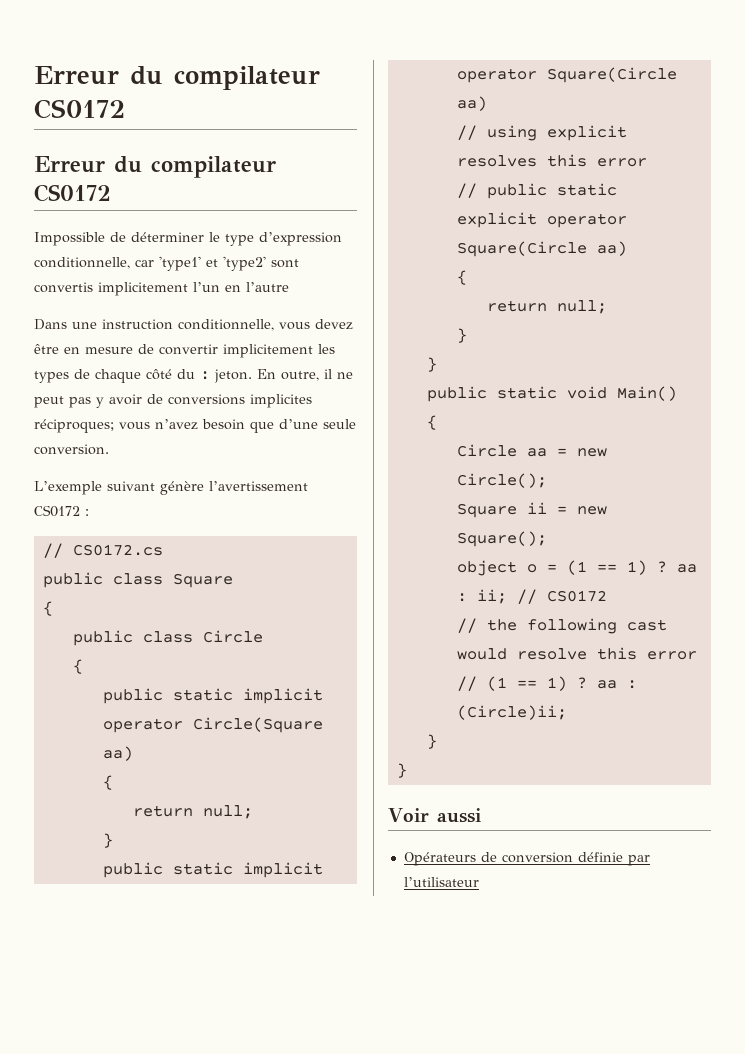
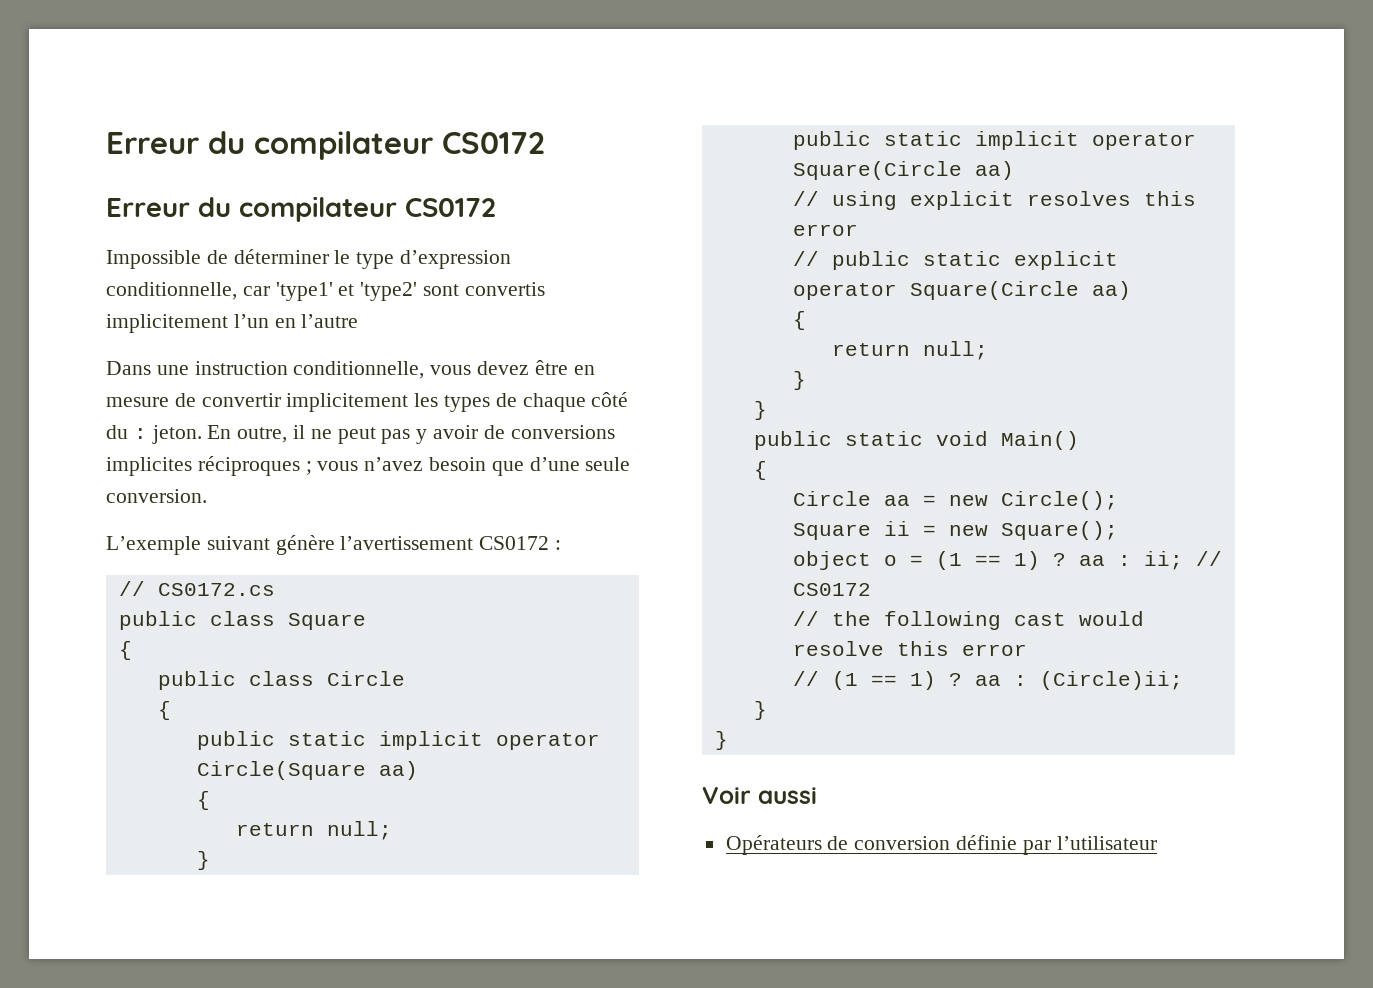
[34,419,114,433] réciproques; -> [197,456,312,476] réciproques ;

